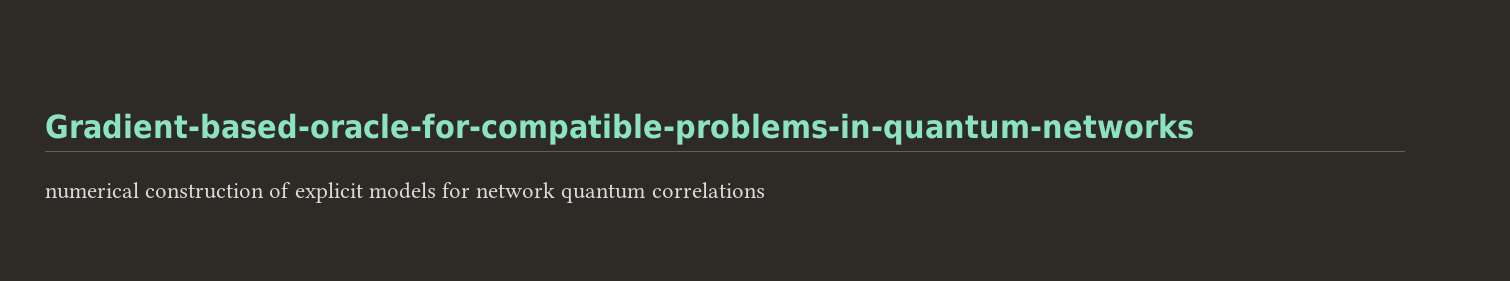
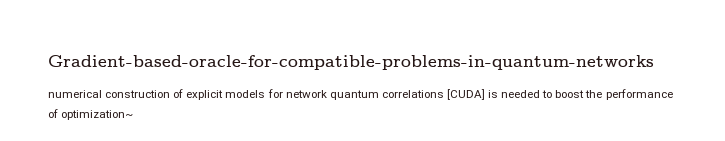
(765, 190) none -> [446,89,673,100] [48,109,134,120] [CUDA] is needed to boost the performance of optimization~

